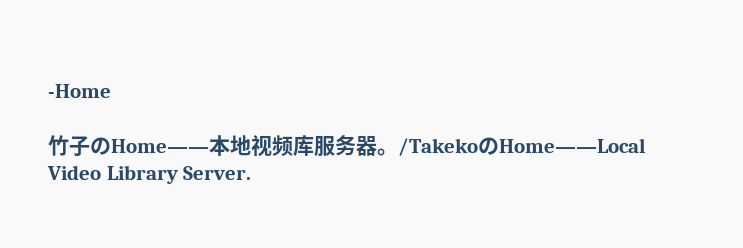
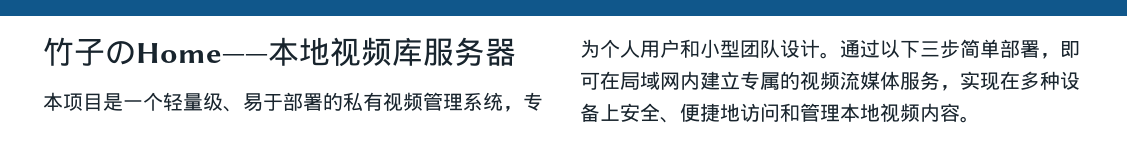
[48,84,111,98] -Home // -> (43, 51) none
[377,137,646,156] [47,165,252,184] 。/TakekoのHome——Local Video Library Server. -> [43,92,543,112] [580,39,1080,59] [580,71,1080,91] [580,103,980,123] // 本项目是一个轻量级、易于部署的私有视频管理系统，专为个人用户和小型团队设计。通过以下三步简单部署，即可在局域网内建立专属的视频流媒体服务，实现在多种设备上安全、便捷地访问和管理本地视频内容。

